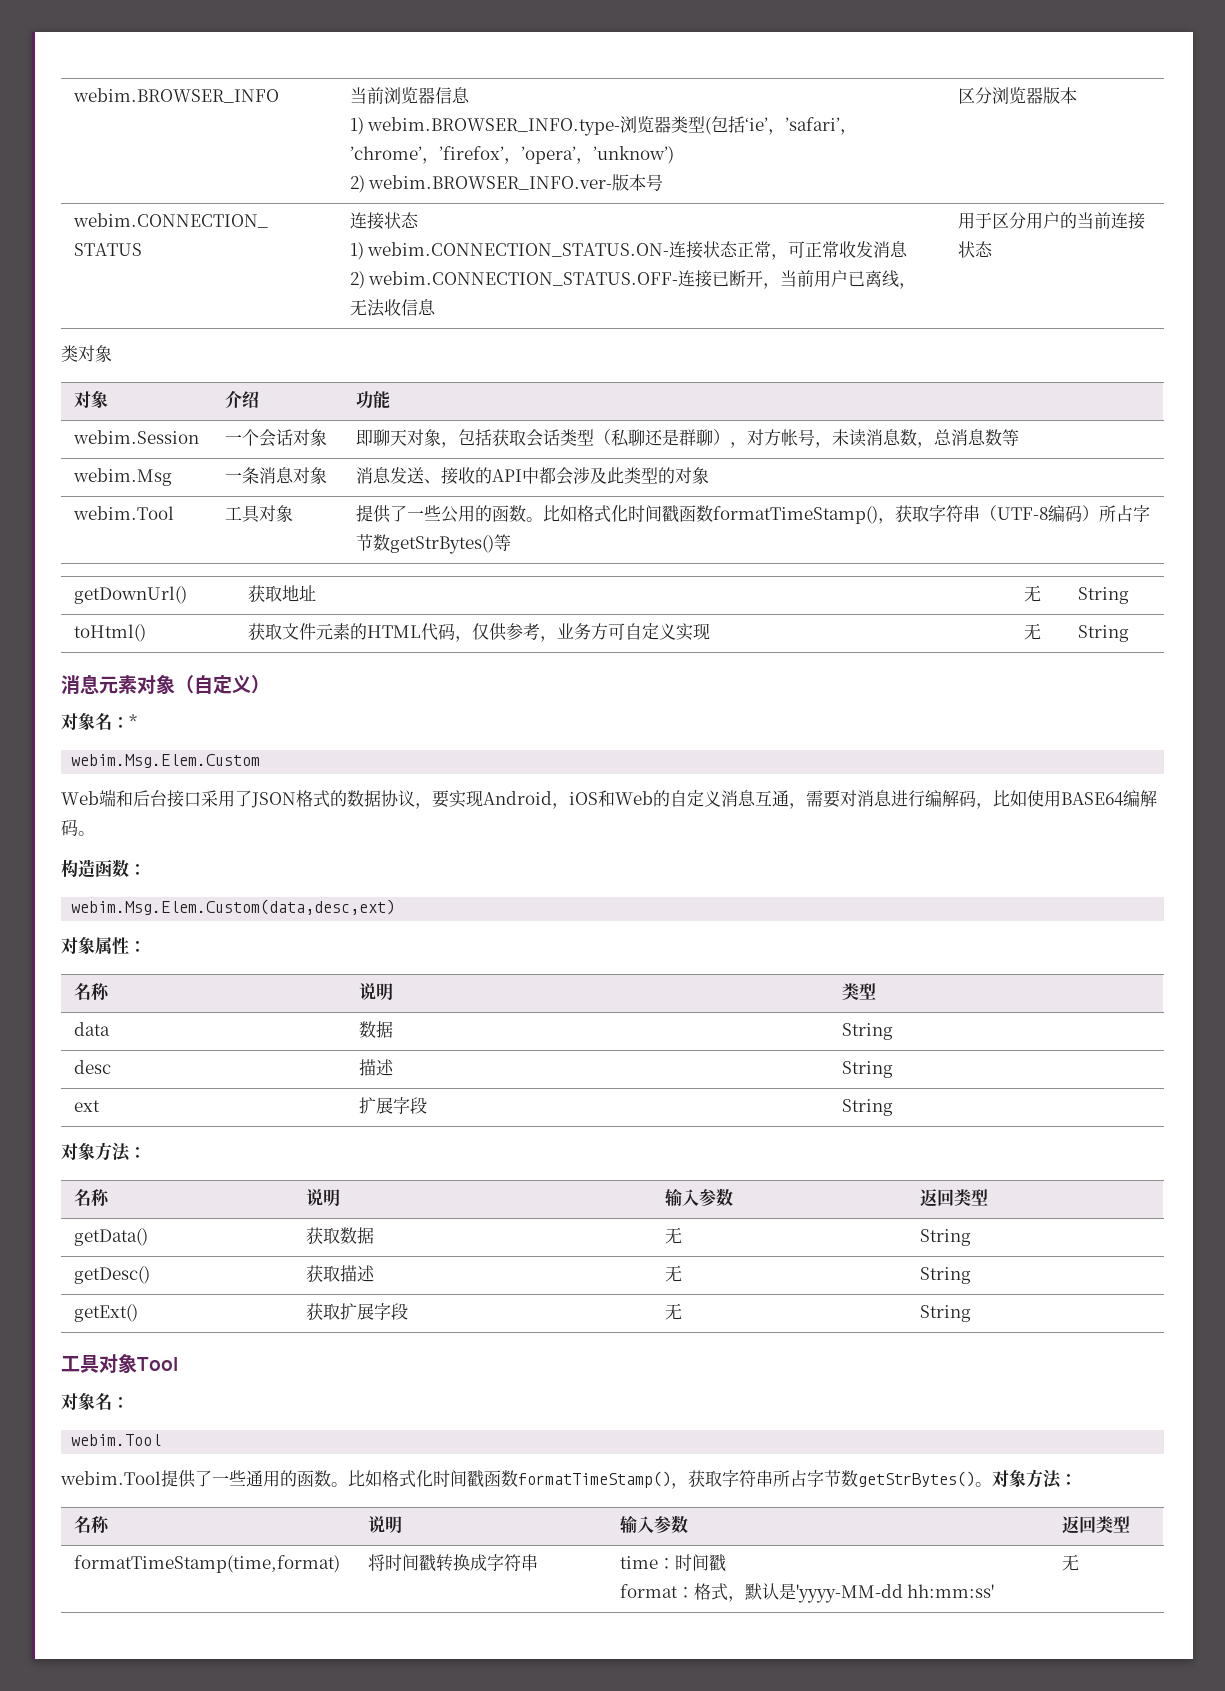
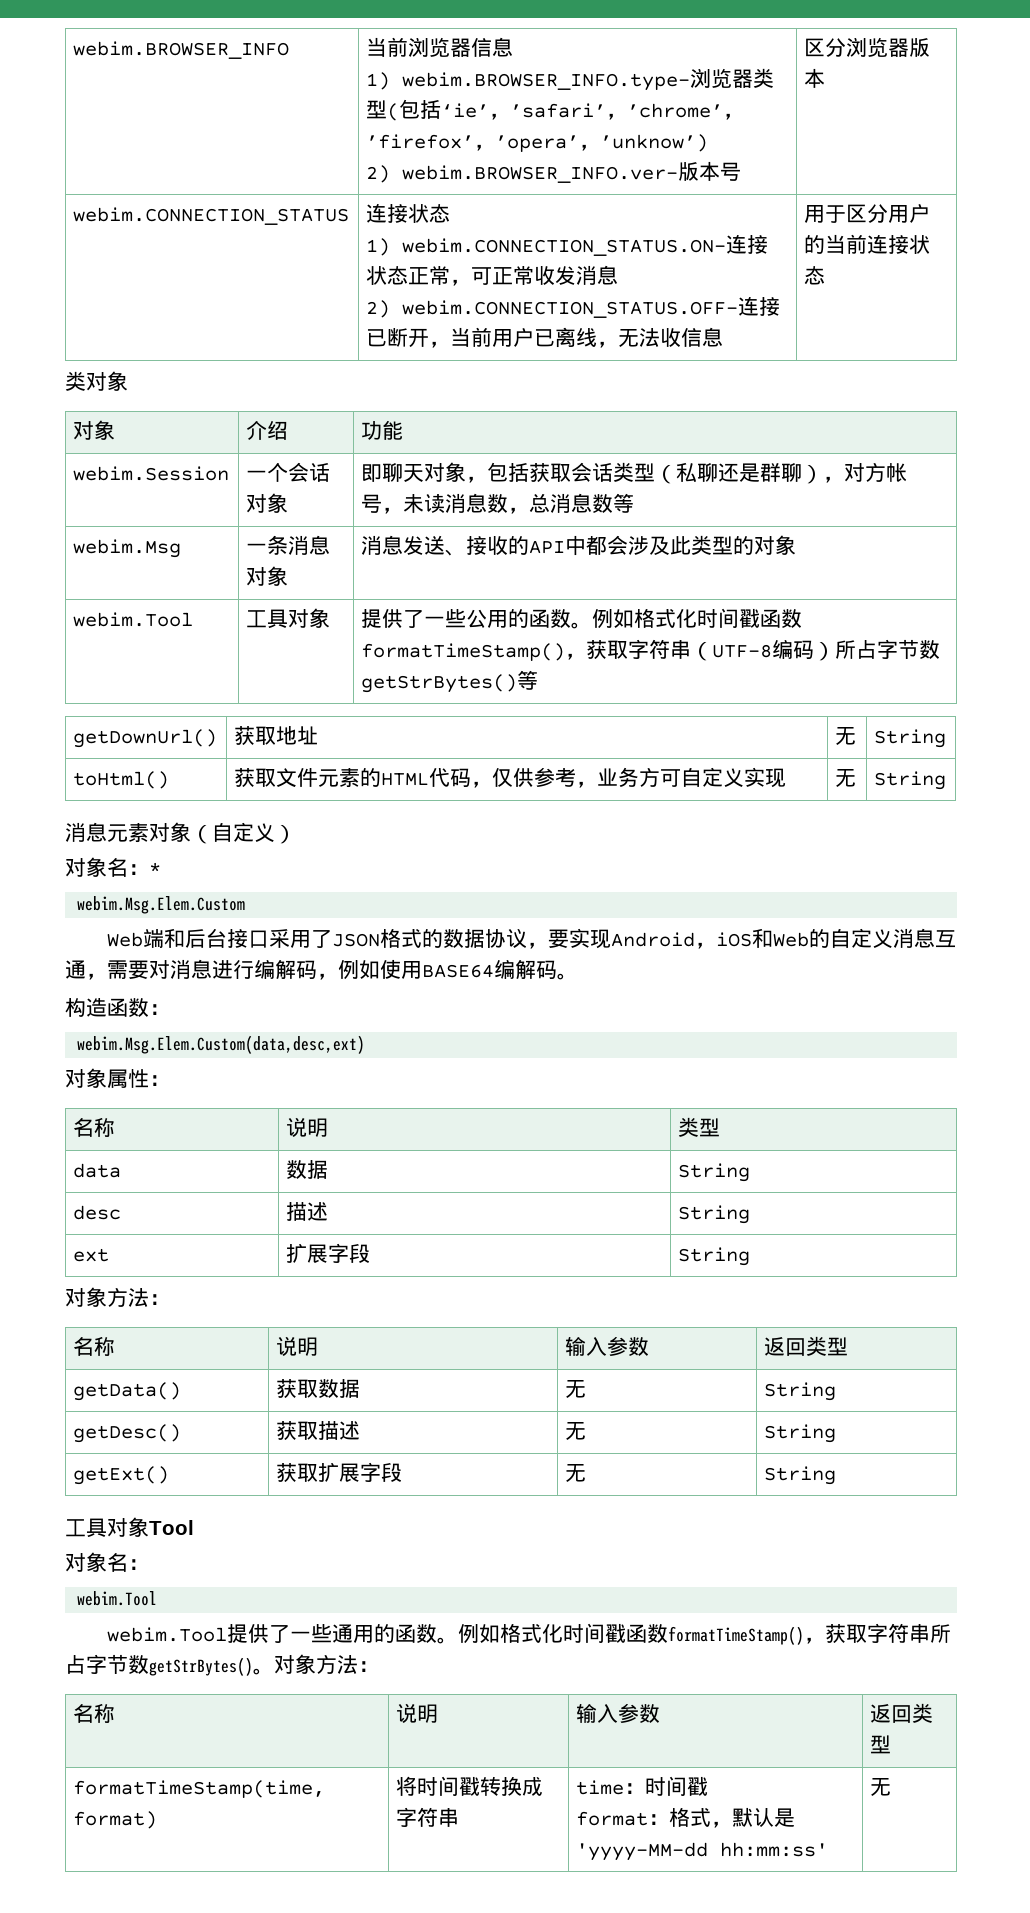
[542,505,560,522] 比 -> [592,609,614,629] 例
[993,790,1010,807] 比 -> [338,960,359,980] 例
[348,1470,365,1487] 比 -> [458,1624,480,1644] 例

